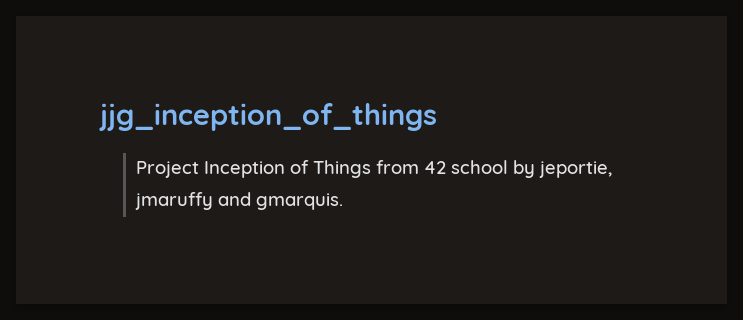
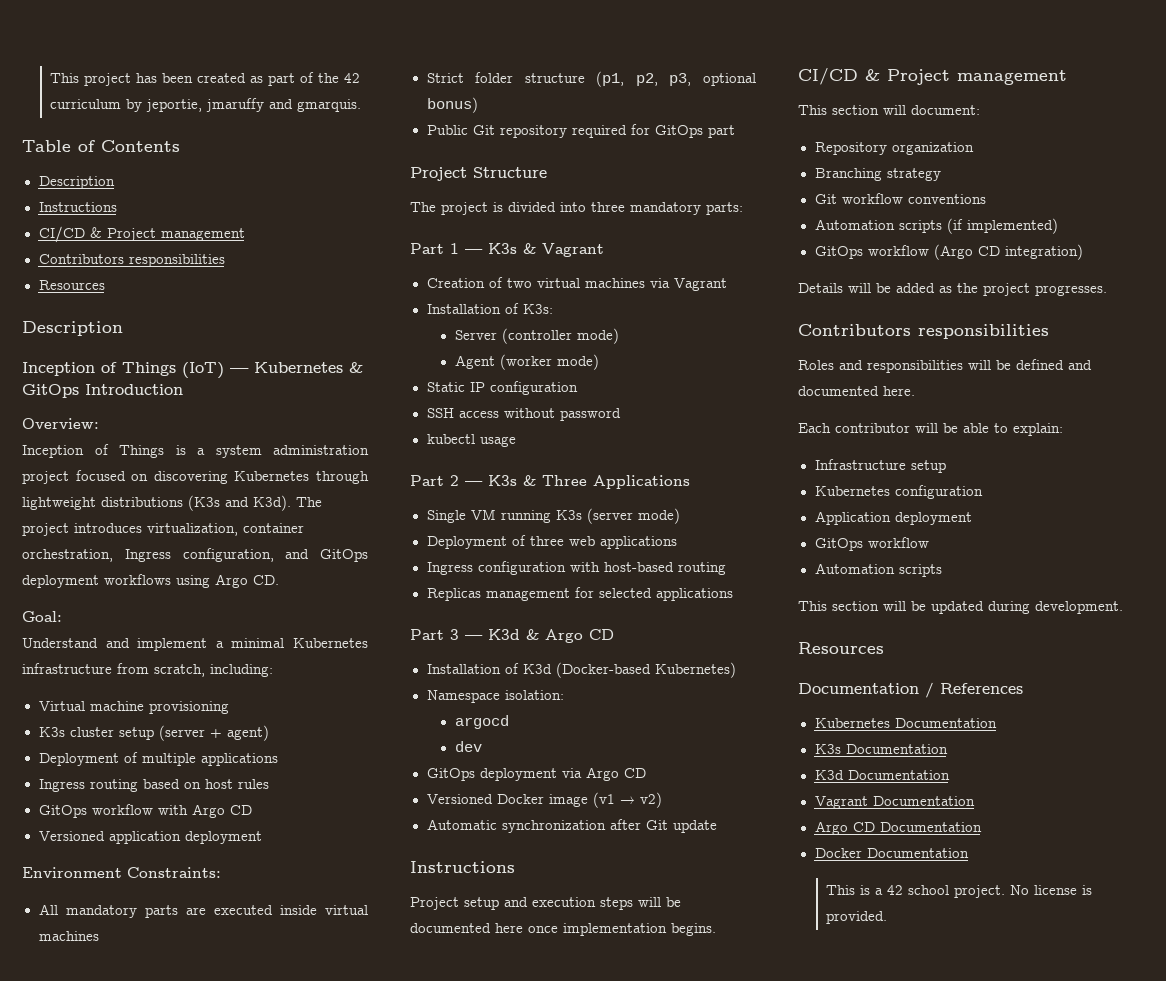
[99,103,437,131] [136,160,509,178] jjg_inception_of_things // Project Inception of Things from 42 school -> [50,72,361,86] [50,99,122,109] This project has been created as part of the 42 curriculum
(344, 201) none -> [22,140,180,152] [38,176,115,189] [38,202,117,212] [38,226,245,243] [38,254,225,267] [38,280,105,290] [22,321,123,336] [22,362,363,379] [22,384,183,398] [22,418,99,429] [22,444,369,458] [22,470,369,484] [22,495,322,511] [22,523,304,536] [22,548,368,562] [22,574,279,588] [22,611,62,622] [22,638,368,651] [22,663,273,677] [38,701,229,714] [38,725,269,741] [38,752,278,766] [38,779,269,792] [38,804,252,818] [38,831,262,844] [22,867,221,878] [38,904,368,918] [38,931,99,941] [426,71,756,87] [426,97,478,113] [426,124,735,138] [410,167,547,181] [410,202,743,215] [410,243,604,257] [426,277,727,291] [426,303,553,314] [454,328,619,344] [454,354,599,370] [426,381,578,395] [426,408,621,421] [426,434,516,447] [410,475,690,489] [426,508,680,524] [426,535,677,549] [426,561,726,575] [426,587,733,601] [410,629,614,643] [426,662,736,678] [426,690,564,703] [454,715,509,729] [454,741,482,752] [426,767,646,781] [426,792,662,808] [426,819,717,833] [410,861,515,873] [410,897,681,910] [410,923,716,936] [798,68,1067,85] [798,105,980,115] [814,142,974,155] [814,168,941,181] [814,193,986,204] [814,218,1058,234] [814,244,1083,260] [798,283,1107,296] [798,324,1049,339] [798,359,1092,373] [798,386,915,396] [798,423,1063,436] [814,459,946,473] [814,485,983,499] [814,511,972,525] [814,537,929,551] [814,563,942,577] [798,601,1123,614] [798,642,884,654] [798,682,1023,698] [814,718,997,728] [814,744,948,754] [814,770,950,780] [814,796,975,809] [814,821,982,835] [814,848,969,858] [826,885,1093,898] [826,911,888,924] // Table of Contents // Description // Instructions // CI/CD & Project management // Contributors responsibilities // Resources // Description // Inception of Things (IoT) — Kubernetes & GitOps Introduction // Overview: // Inception of Things is a system administration project focused on discovering Kubernetes through lightweight distributions (K3s and K3d). The project introduces virtualization, container orchestration, Ingress configuration, and GitOps deployment workflows using Argo CD. // Goal: // Understand and implement a minimal Kubernetes infrastructure from scratch, including: // Virtual machine provisioning // K3s cluster setup (server + agent) // Deployment of multiple applications // Ingress routing based on host rules // GitOps workflow with Argo CD // Versioned application deployment // Environment Constraints: // All mandatory parts are executed inside virtual machines // Strict folder structure (p1, p2, p3, optional bonus) // Public Git repository required for GitOps part // Project Structure // The project is divided into three mandatory parts: // Part 1 — K3s & Vagrant // Creation of two virtual machines via Vagrant // Installation of K3s: // Server (controller mode) // Agent (worker mode) // Static IP configuration // SSH access without password // kubectl usage // Part 2 — K3s & Three Applications // Single VM running K3s (server mode) // Deployment of three web applications // Ingress configuration with host-based routing // Replicas management for selected applications // Part 3 — K3d & Argo CD // Installation of K3d (Docker-based Kubernetes) // Namespace isolation: // argocd // dev // GitOps deployment via Argo CD // Versioned Docker image (v1 → v2) // Automatic synchronization after Git update // Instructions // Project setup and execution steps will be documented here once implementation begins. // CI/CD & Project management // This section will document: // Repository organization // Branching strategy // Git workflow conventions // Automation scripts (if implemented) // GitOps workflow (Argo CD integration) // Details will be added as the project progresses. // Contributors responsibilities // Roles and responsibilities will be defined and documented here. // Each contributor will be able to explain: // Infrastructure setup // Kubernetes configuration // Application deployment // GitOps workflow // Automation scripts // This section will be updated during development. // Resources // Documentation / References // Kubernetes Documentation // K3s Documentation // K3d Documentation // Vagrant Documentation // Argo CD Documentation // Docker Documentation // This is a 42 school project. No license is provided.

